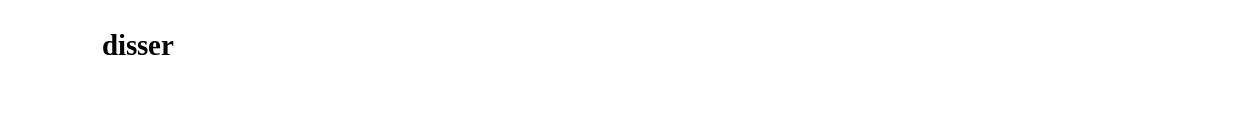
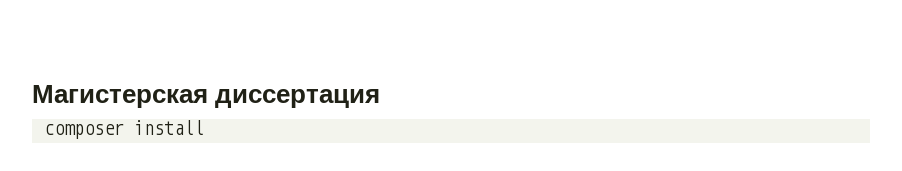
[102,34,174,55] disser -> [32,85,381,108] [44,120,205,139] Магистерская диссертация // composer install

